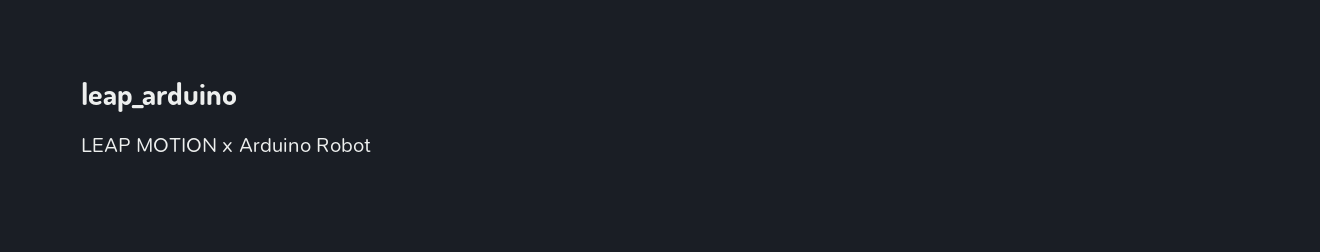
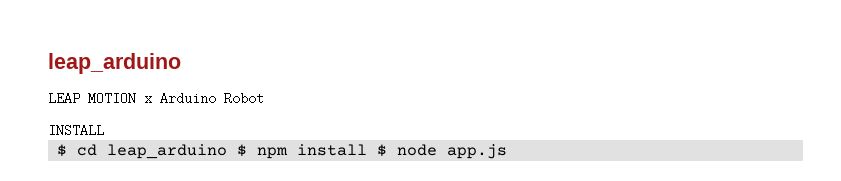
(372, 145) none -> [48,124,104,137] [57,144,508,159] // INSTALL // $ cd leap_arduino $ npm install $ node app.js

